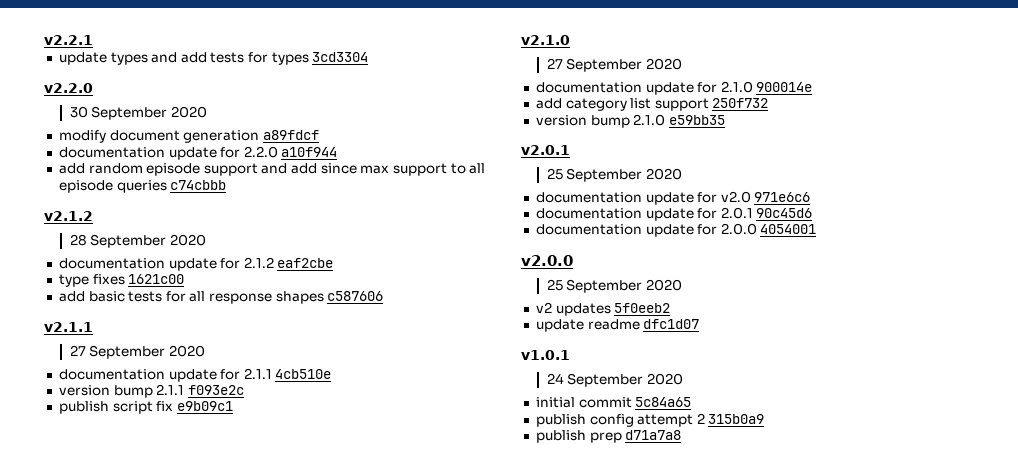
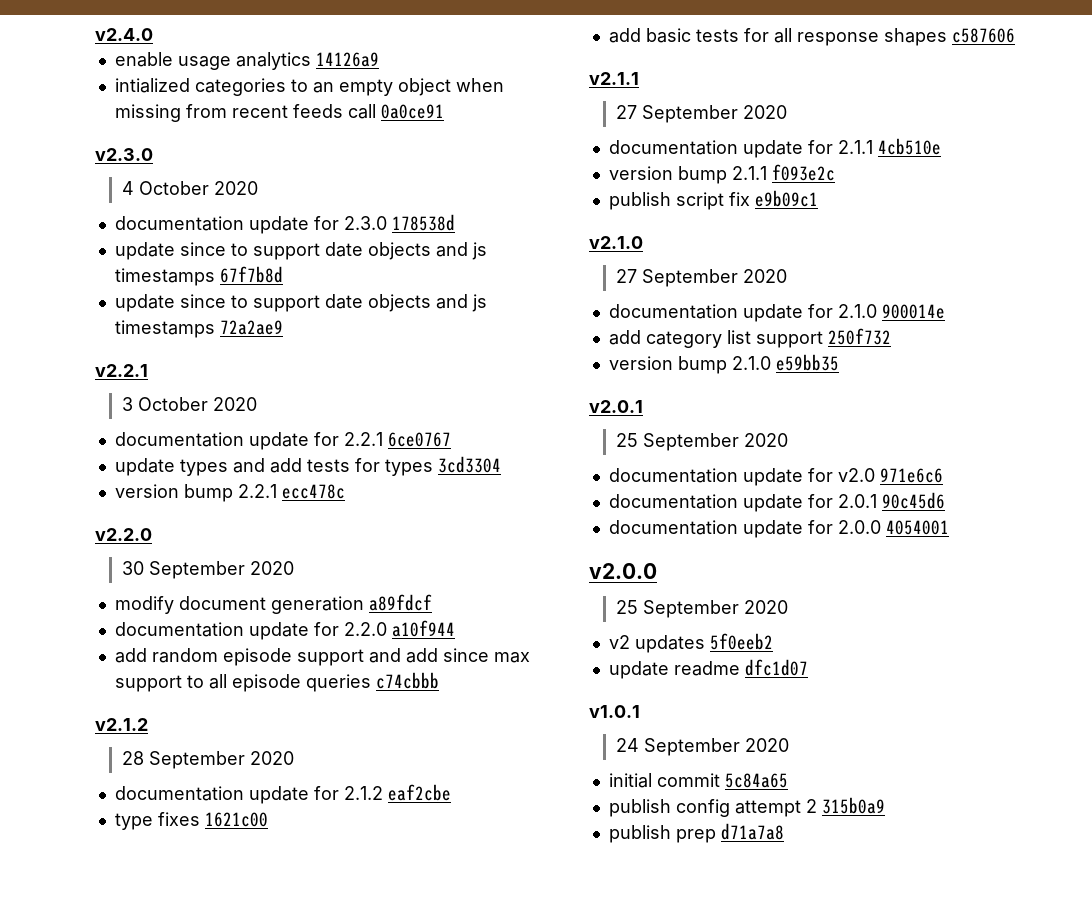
[44,35,93,45] v2.2.1 -> [95,28,153,41] [114,52,379,70] [114,78,504,96] [114,104,444,122] [95,148,153,161] [121,181,258,195] [114,214,455,234] [114,242,487,260] [114,266,283,286] [114,294,487,312] [114,320,283,338] [95,364,148,377] [121,397,257,411] [114,432,451,450] v2.4.0 // enable usage analytics 14126a9 // intialized categories to an empty object when missing from recent feeds call 0a0ce91 // v2.3.0 // 4 October 2020 // documentation update for 2.3.0 178538d // update since to support date objects and js timestamps 67f7b8d // update since to support date objects and js timestamps 72a2ae9 // v2.2.1 // 3 October 2020 // documentation update for 2.2.1 6ce0767
(369, 57) none -> [114,484,345,502] // version bump 2.2.1 ecc478c

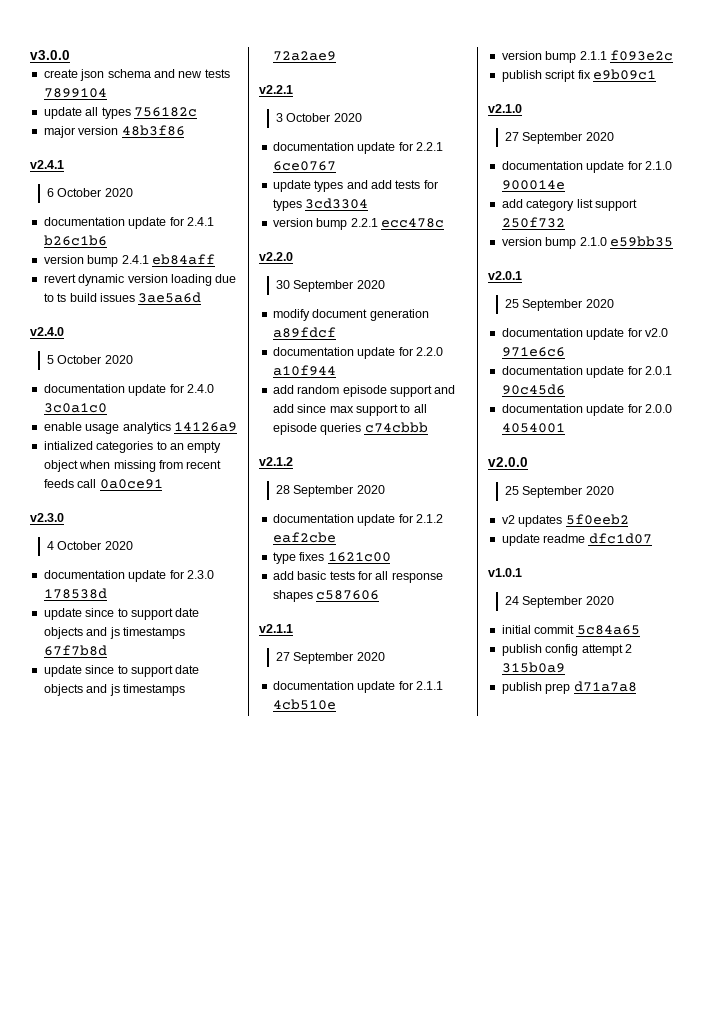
[95,28,153,41] v2.4.0 -> [30,50,70,60] [43,69,230,81] [43,88,107,98] [43,107,197,119] [43,125,185,138] [30,160,64,169] [47,188,133,197] [43,217,214,229] [43,235,107,246] [43,254,215,267] [43,274,237,286] [43,292,202,303] [30,327,64,336] [47,355,133,364] [43,384,214,396] [43,403,107,413] v3.0.0 // create json schema and new tests 7899104 // update all types 756182c // major version 48b3f86 // v2.4.1 // 6 October 2020 // documentation update for 2.4.1 b26c1b6 // version bump 2.4.1 eb84aff // revert dynamic version loading due to ts build issues 3ae5a6d // v2.4.0 // 5 October 2020 // documentation update for 2.4.0 3c0a1c0

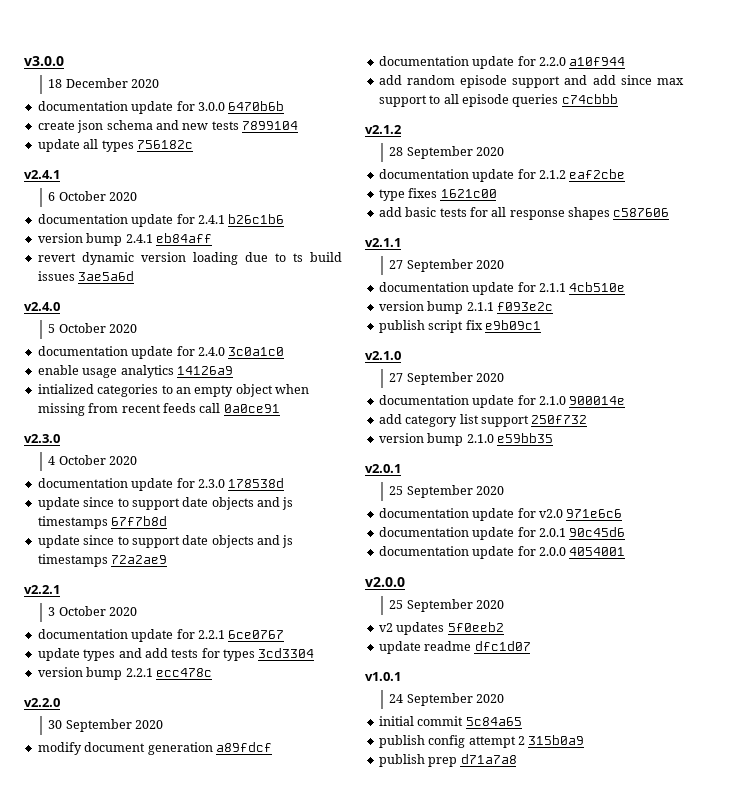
(70, 55) none -> [48,78,160,88] [37,101,285,114] // 18 December 2020 // documentation update for 3.0.0 6470b6b
[43,125,185,138] // major version 48b3f86 -> (193, 144) none

